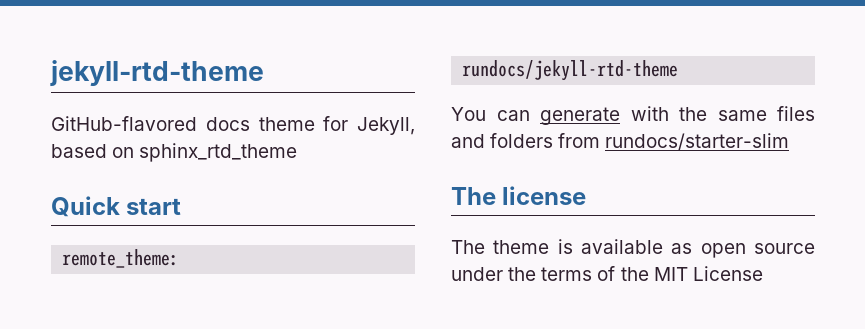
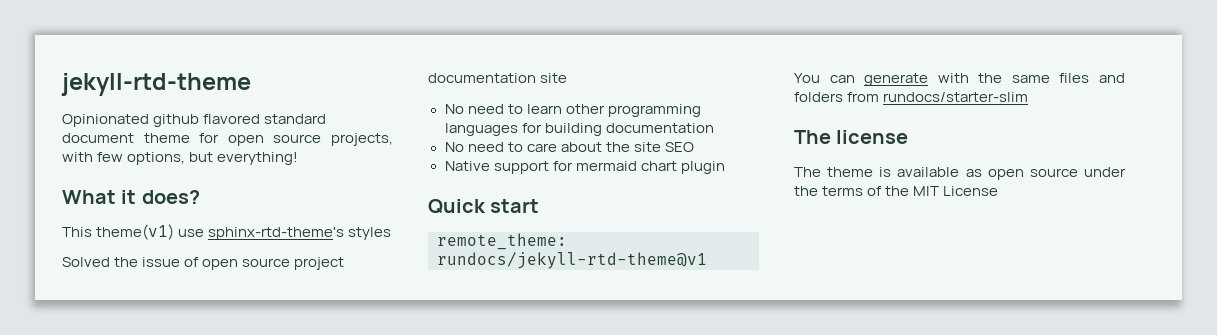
[51,116,415,135] [51,143,298,162] GitHub-flavored docs theme for Jekyll, based on sphinx_rtd_theme -> [62,114,327,127] [62,133,393,146] [62,152,299,165] [62,190,200,204] [62,224,392,240] [62,257,345,270] [428,73,568,83] [444,104,701,117] [444,123,714,136] [444,142,694,152] [444,161,725,174] Opinionated github flavored standard document theme for open source projects, with few options, but everything! // What it does? // This theme(v1) use sphinx-rtd-theme's styles // Solved the issue of open source project documentation site // No need to learn other programming languages for building documentation // No need to care about the site SEO // Native support for mermaid chart plugin
[462,60,679,81] rundocs/jekyll-rtd-theme -> [437,252,707,269] rundocs/jekyll-rtd-theme@v1

